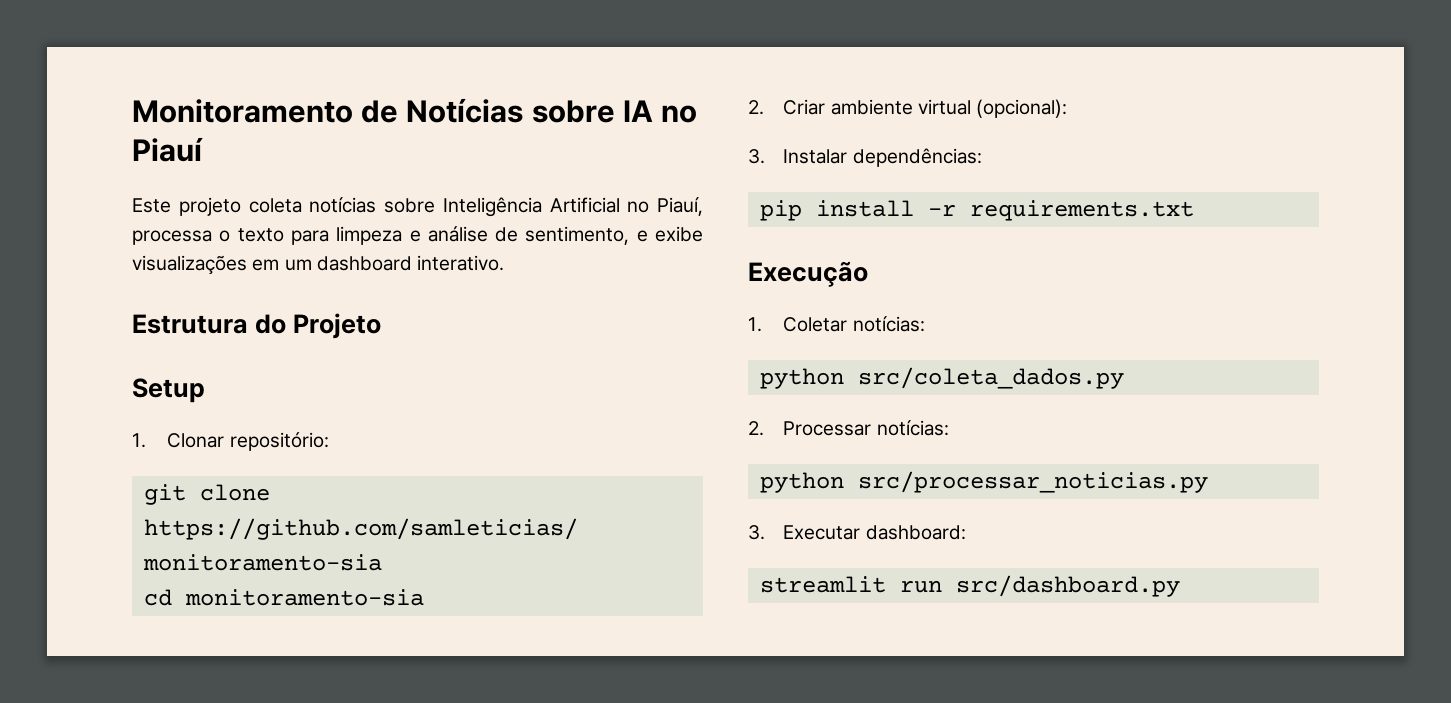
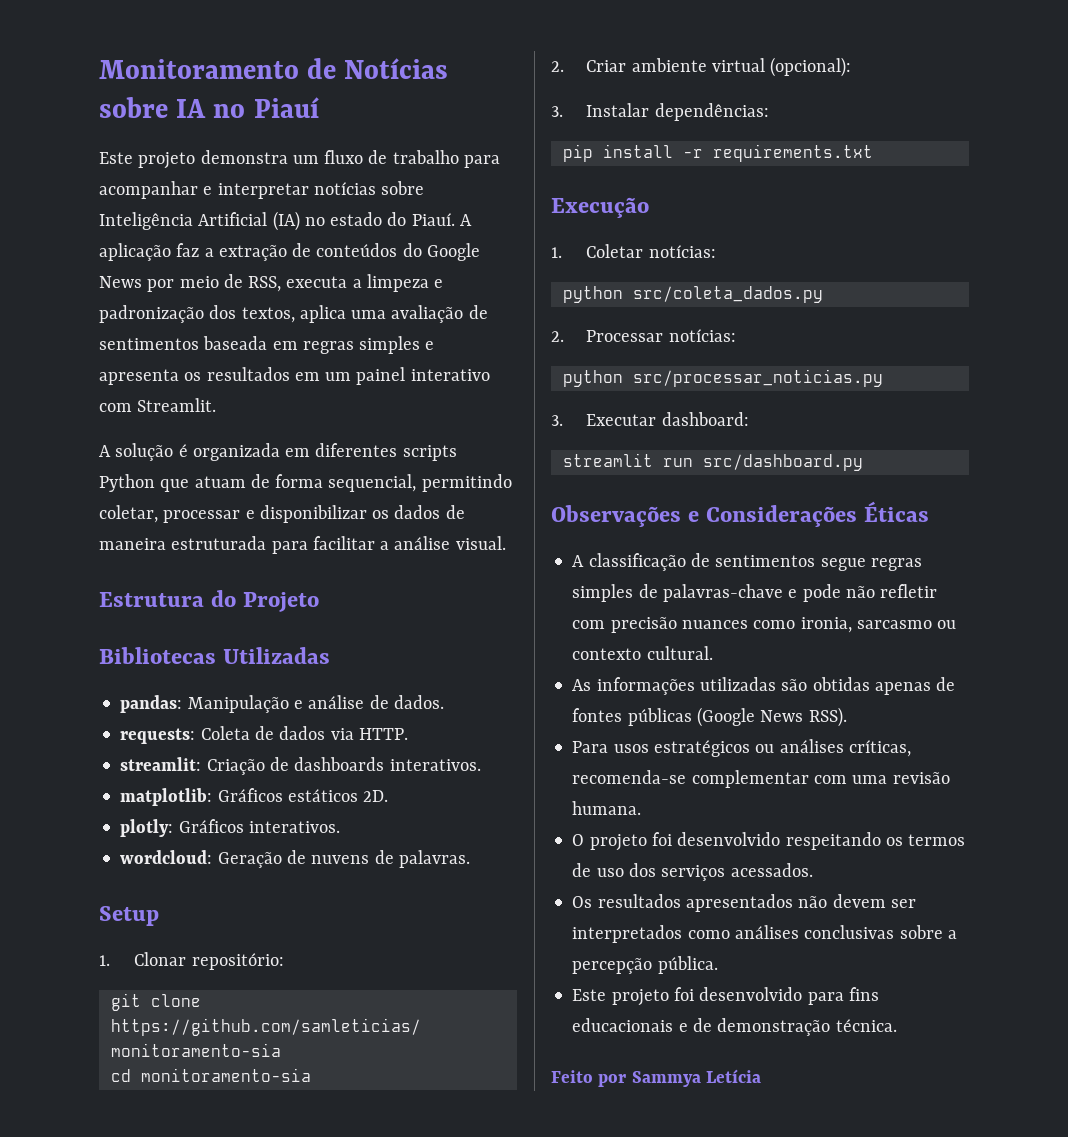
[248,197,703,217] [132,226,703,245] [132,255,505,275] [132,313,382,339] coleta notícias sobre Inteligência Artificial no Piauí, processa o texto para limpeza e análise de sentimento, e exibe visualizações em um dashboard interativo. // Estrutura do Projeto -> [200,150,500,168] [99,181,425,199] [99,211,472,231] [99,243,480,261] [99,274,444,292] [99,305,488,323] [99,336,435,354] [99,367,490,385] [99,398,217,412] [99,443,457,461] [99,474,512,492] [99,505,465,523] [99,536,506,554] [99,590,320,612] [99,647,331,664] [120,695,444,713] [120,726,408,744] [120,757,481,775] [120,788,389,806] [120,819,340,837] [120,850,470,868] demonstra um fluxo de trabalho para acompanhar e interpretar notícias sobre Inteligência Artificial (IA) no estado do Piauí. A aplicação faz a extração de conteúdos do Google News por meio de RSS, executa a limpeza e padronização dos textos, aplica uma avaliação de sentimentos baseada em regras simples e apresenta os resultados em um painel interativo com Streamlit. // A solução é organizada em diferentes scripts Python que atuam de forma sequencial, permitindo coletar, processar e disponibilizar os dados de maneira estruturada para facilitar a análise visual. // Estrutura do Projeto // Bibliotecas Utilizadas // pandas: Manipulação e análise de dados. // requests: Coleta de dados via HTTP. // streamlit: Criação de dashboards interativos. // matplotlib: Gráficos estáticos 2D. // plotly: Gráficos interativos. // wordcloud: Geração de nuvens de palavras.
(1180, 586) none -> [551,501,930,527] [572,553,922,571] [572,584,938,602] [572,617,957,633] [572,646,713,660] [572,677,956,695] [572,707,847,727] [572,739,911,757] [572,770,950,788] [572,801,642,815] [572,832,966,851] [572,863,813,881] [572,894,916,912] [572,925,957,943] [572,956,718,974] [572,987,879,1006] [572,1018,897,1036] [551,1069,761,1087] // Observações e Considerações Éticas // A classificação de sentimentos segue regras simples de palavras-chave e pode não refletir com precisão nuances como ironia, sarcasmo ou contexto cultural. // As informações utilizadas são obtidas apenas de fontes públicas (Google News RSS). // Para usos estratégicos ou análises críticas, recomenda-se complementar com uma revisão humana. // O projeto foi desenvolvido respeitando os termos de uso dos serviços acessados. // Os resultados apresentados não devem ser interpretados como análises conclusivas sobre a percepção pública. // Este projeto foi desenvolvido para fins educacionais e de demonstração técnica. // Feito por Sammya Letícia

